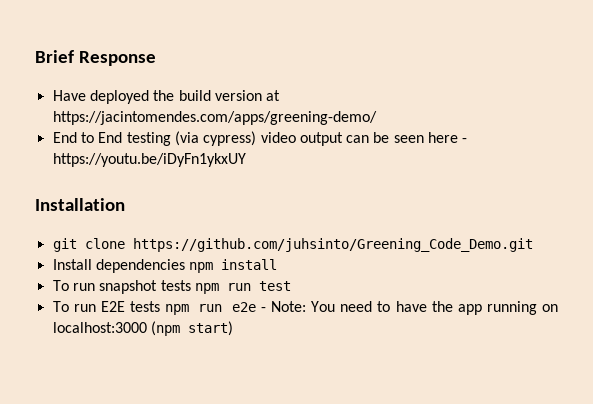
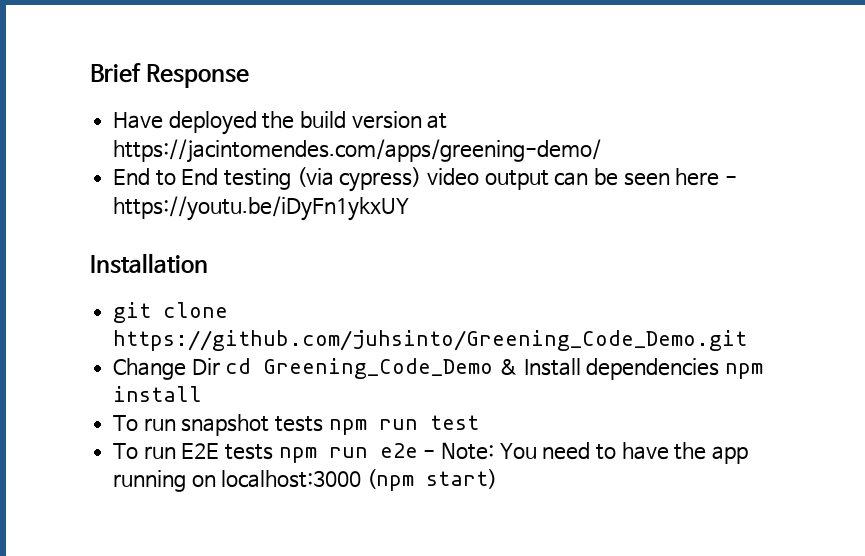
(533, 245) none -> [113,358,519,380] Change Dir cd Greening_Code_Demo &

